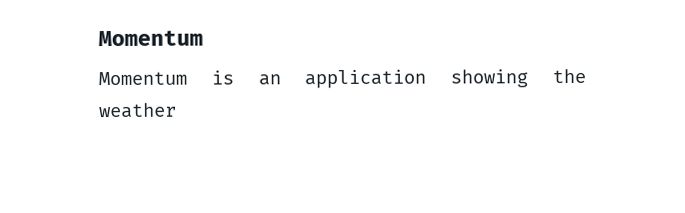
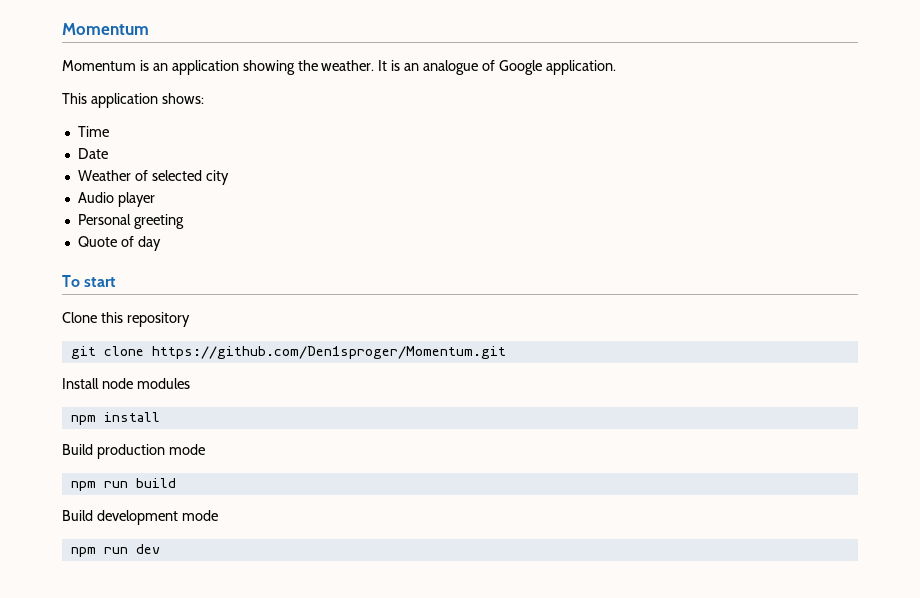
[98,102,177,119] weather -> [321,60,616,75] [62,93,204,108] [77,126,109,137] [77,148,108,159] [77,170,229,185] [77,192,155,207] [77,214,184,229] [77,236,161,251] [62,275,117,287] [62,312,190,327] [70,346,506,359] [62,378,190,389] [70,412,160,425] [62,444,205,459] [70,478,176,491] [62,510,218,525] [70,544,160,557] weather. It is an analogue of Google application. // This application shows: // Time // Date // Weather of selected city // Audio player // Personal greeting // Quote of day // To start // Clone this repository // git clone https://github.com/Den1sproger/Momentum.git // Install node modules // npm install // Build production mode // npm run build // Build development mode // npm run dev

